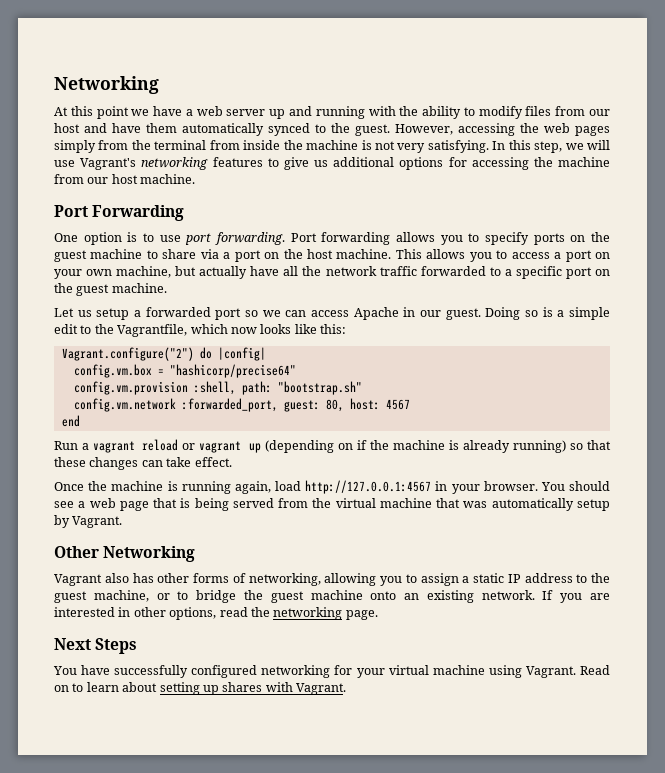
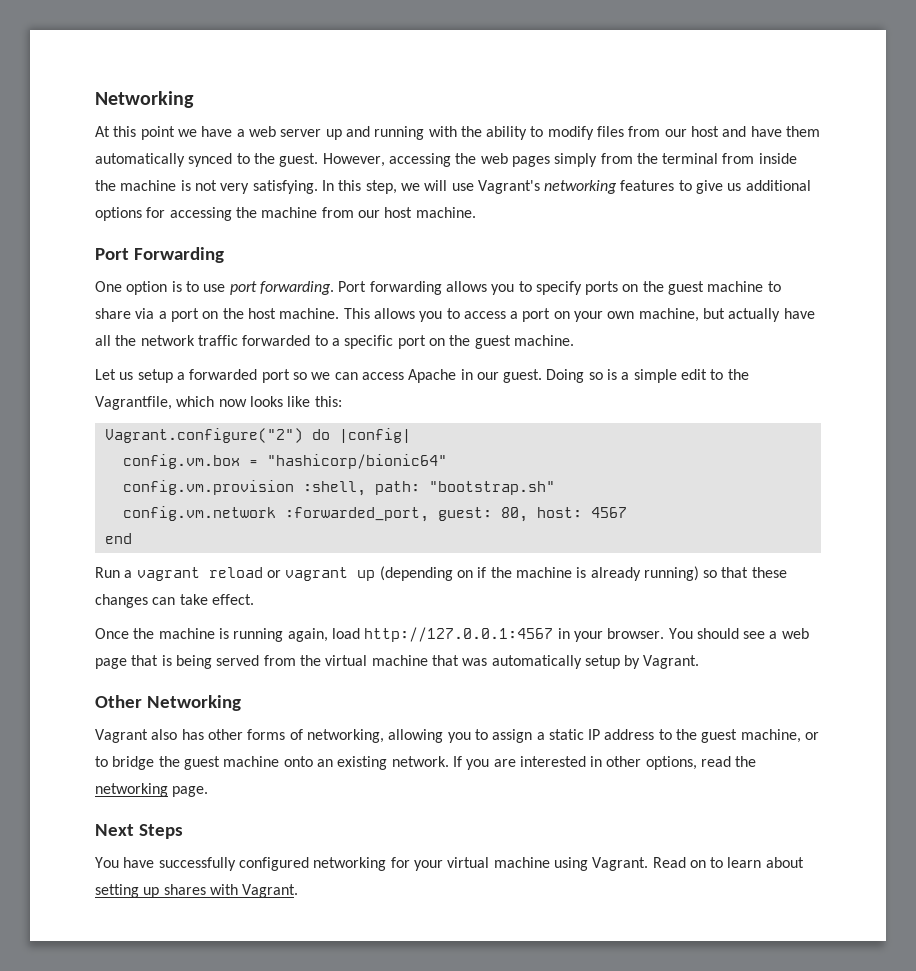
[169,364,296,378] "hashicorp/precise64" -> [266,454,447,469] "hashicorp/bionic64"

